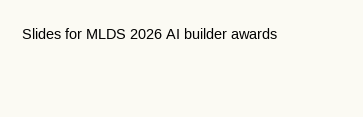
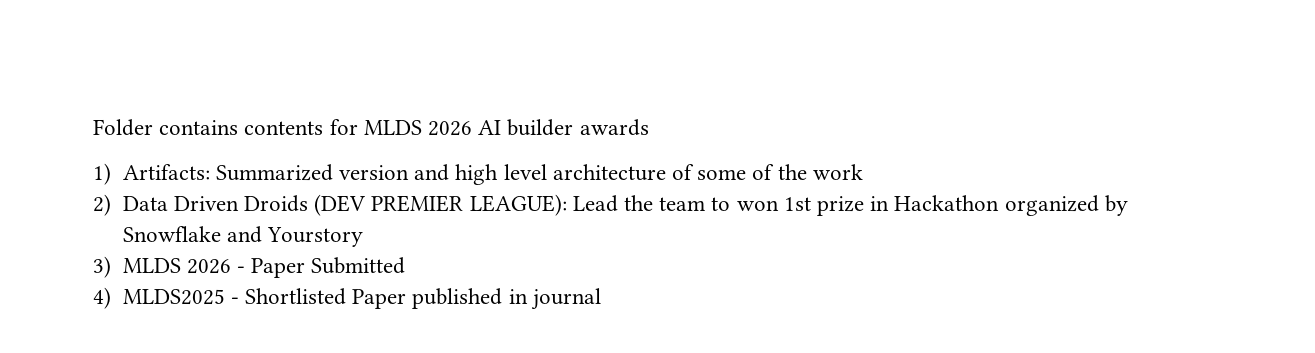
[22,28,61,39] Slides -> [93,119,324,136] Folder contains contents
(277, 33) none -> [93,163,863,185] [93,194,1128,216] [122,226,363,247] [93,256,406,278] [93,287,601,310] // 1) Artifacts: Summarized version and high level architecture of some of the work // 2) Data Driven Droids (DEV PREMIER LEAGUE): Lead the team to won 1st prize in Hackathon organized by Snowflake and Yourstory // 3) MLDS 2026 - Paper Submitted // 4) MLDS2025 - Shortlisted Paper published in journal

